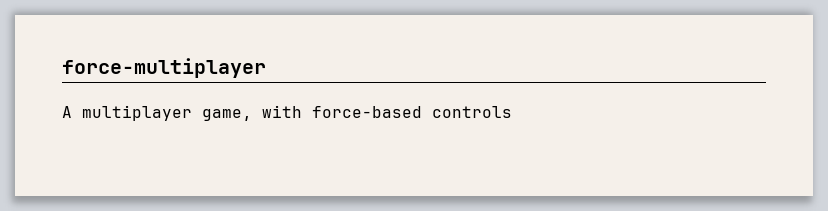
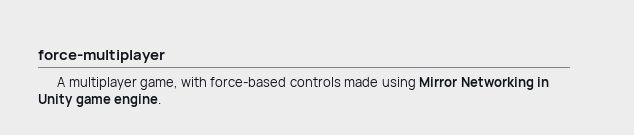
(512, 112) none -> [344,77,550,90] [38,94,162,107] made using Mirror Networking in Unity game engine.

